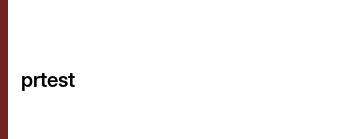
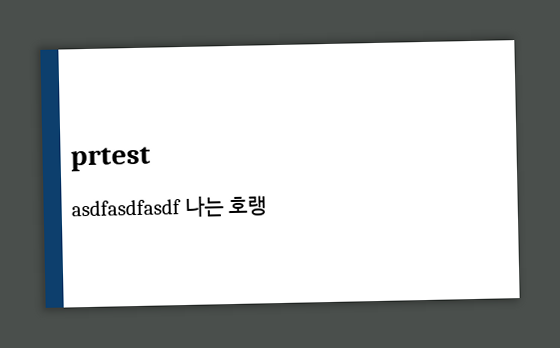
(75, 82) none -> [71,195,268,217] // asdfasdfasdf 나는 호랭

